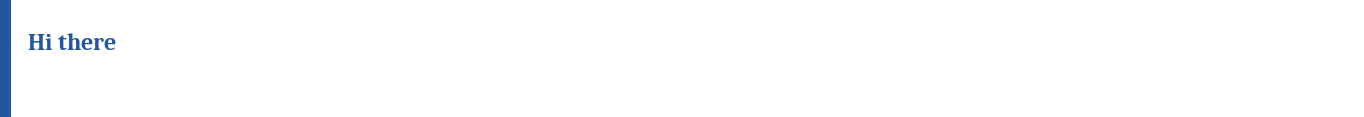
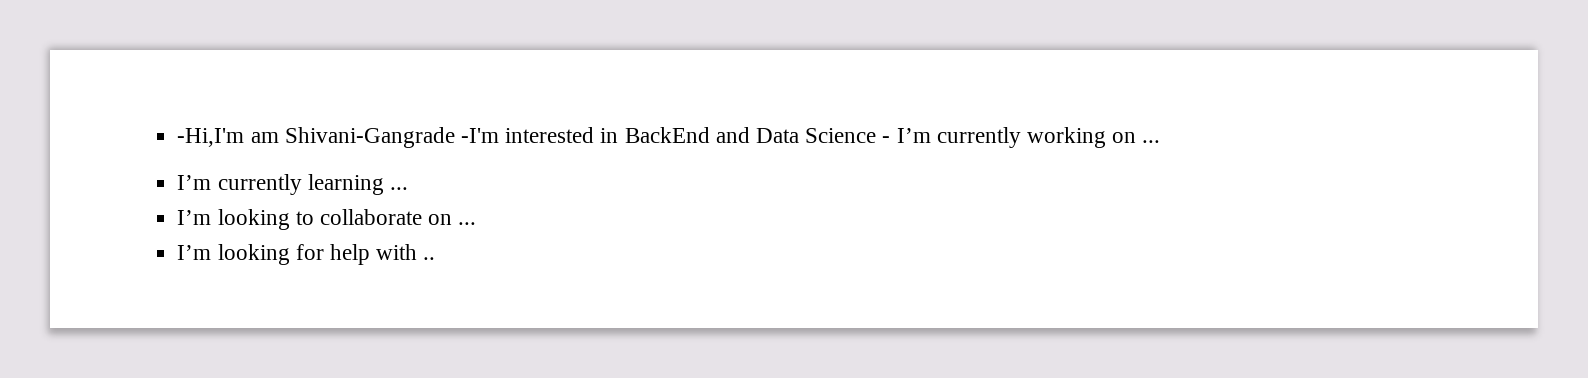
[28,33,117,50] Hi there -> [177,127,1161,148] [177,174,408,195] [177,209,477,230] [177,244,436,265] -Hi,I'm am Shivani-Gangrade -I'm interested in BackEnd and Data Science - I’m currently working on ... // I’m currently learning ... // I’m looking to collaborate on ... // I’m looking for help with ..

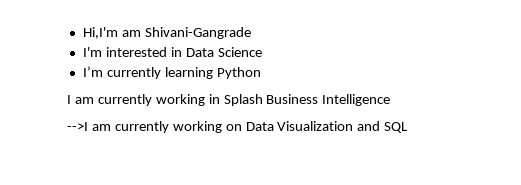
[177,128,245,147] -Hi,I'm -> [82,27,118,39] Hi,I'm
[460,128,499,143] -I'm -> [82,47,102,57] // I'm
[624,127,750,143] BackEnd and -> (182, 52) none
[882,127,1161,148] [177,174,408,195] [177,209,477,230] [177,244,436,265] - I’m currently working on ... // I’m currently learning ... // I’m looking to collaborate on ... // I’m looking for help with .. -> [82,66,261,79] [67,94,391,106] [67,121,409,133] // I’m currently learning Python // I am currently working in Splash Business Intelligence // -->I am currently working on Data Visualization and SQL

